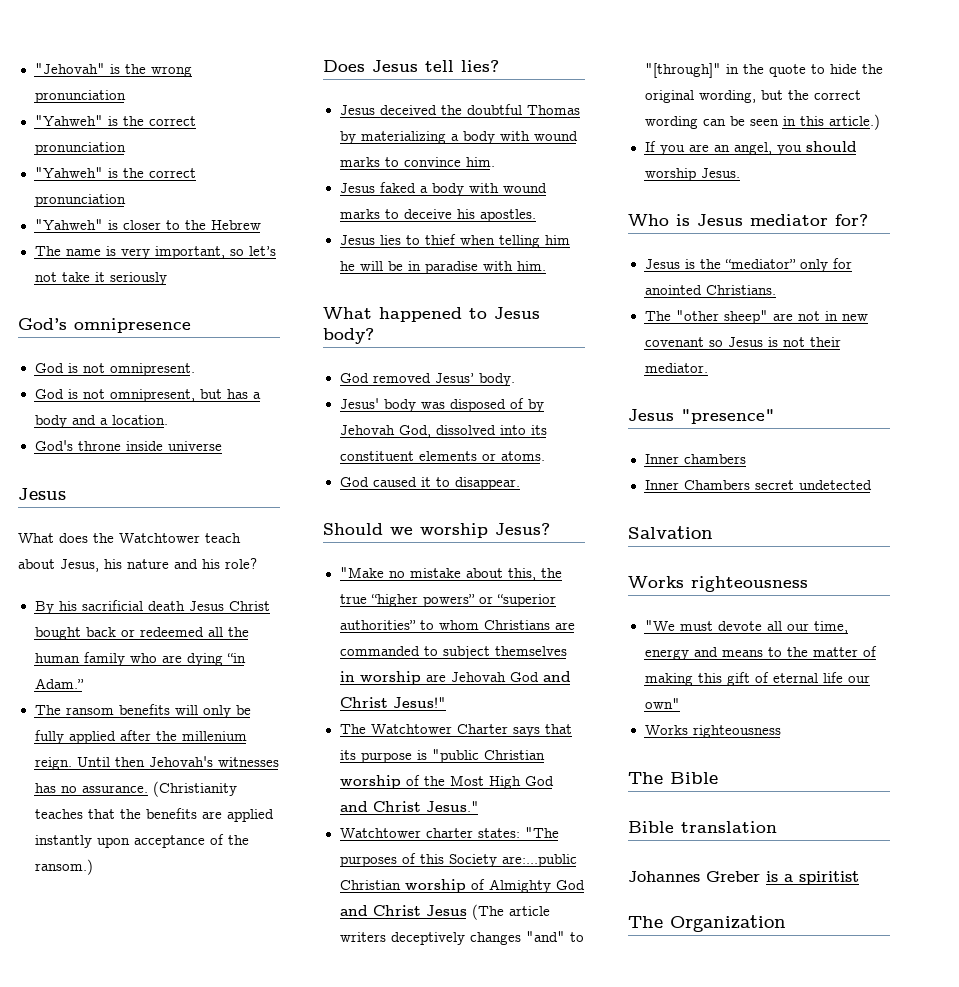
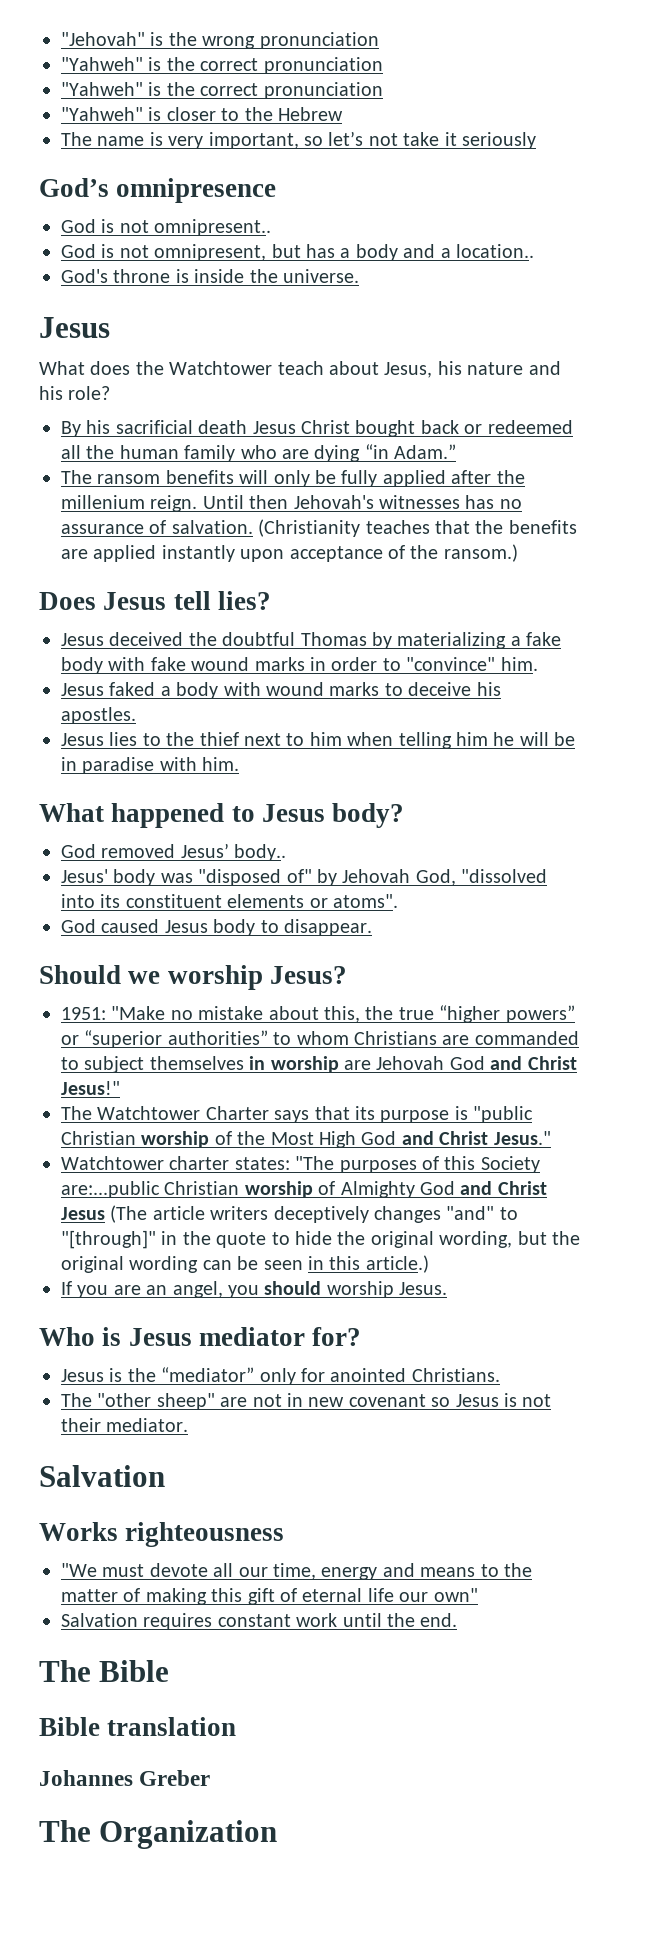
[109,363,195,376] omnipresent. -> [154,219,272,236] omnipresent..
[111,415,168,425] location. -> [455,244,534,258] location..
[125,441,222,451] inside universe -> [175,269,359,283] is inside the universe.
[81,785,148,793] assurance. -> [61,520,253,534] assurance of salvation.
[462,131,578,144] [339,157,461,167] body with wound marks to convince -> [526,632,562,646] [61,657,496,674] fake body with fake wound marks in order to "convince"
[424,234,456,245] thief -> [166,732,342,746] the thief next to him
[478,373,515,386] body. -> [234,844,287,861] body..
[449,398,524,412] disposed of -> [198,869,312,886] "disposed of"
[435,425,496,435] dissolved -> [461,869,548,883] "dissolved
[500,451,545,461] atoms. -> [333,894,398,908] atoms".
[420,477,431,487] it -> [164,919,256,936] Jesus body
(550, 529) none -> [61,1007,106,1020] 1951:
[813,90,861,100] correct -> [61,1256,124,1273] original
[628,409,775,424] [644,454,746,464] [644,480,872,490] // Jesus "presence" // Inner chambers // Inner Chambers secret undetected -> (189, 1425) none
[644,725,781,738] Works righteousness -> [61,1613,458,1630] Salvation requires constant work until the end.
[766,871,859,885] is a spiritist -> (211, 1778) none

